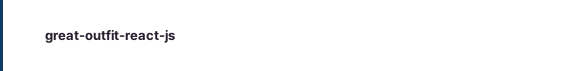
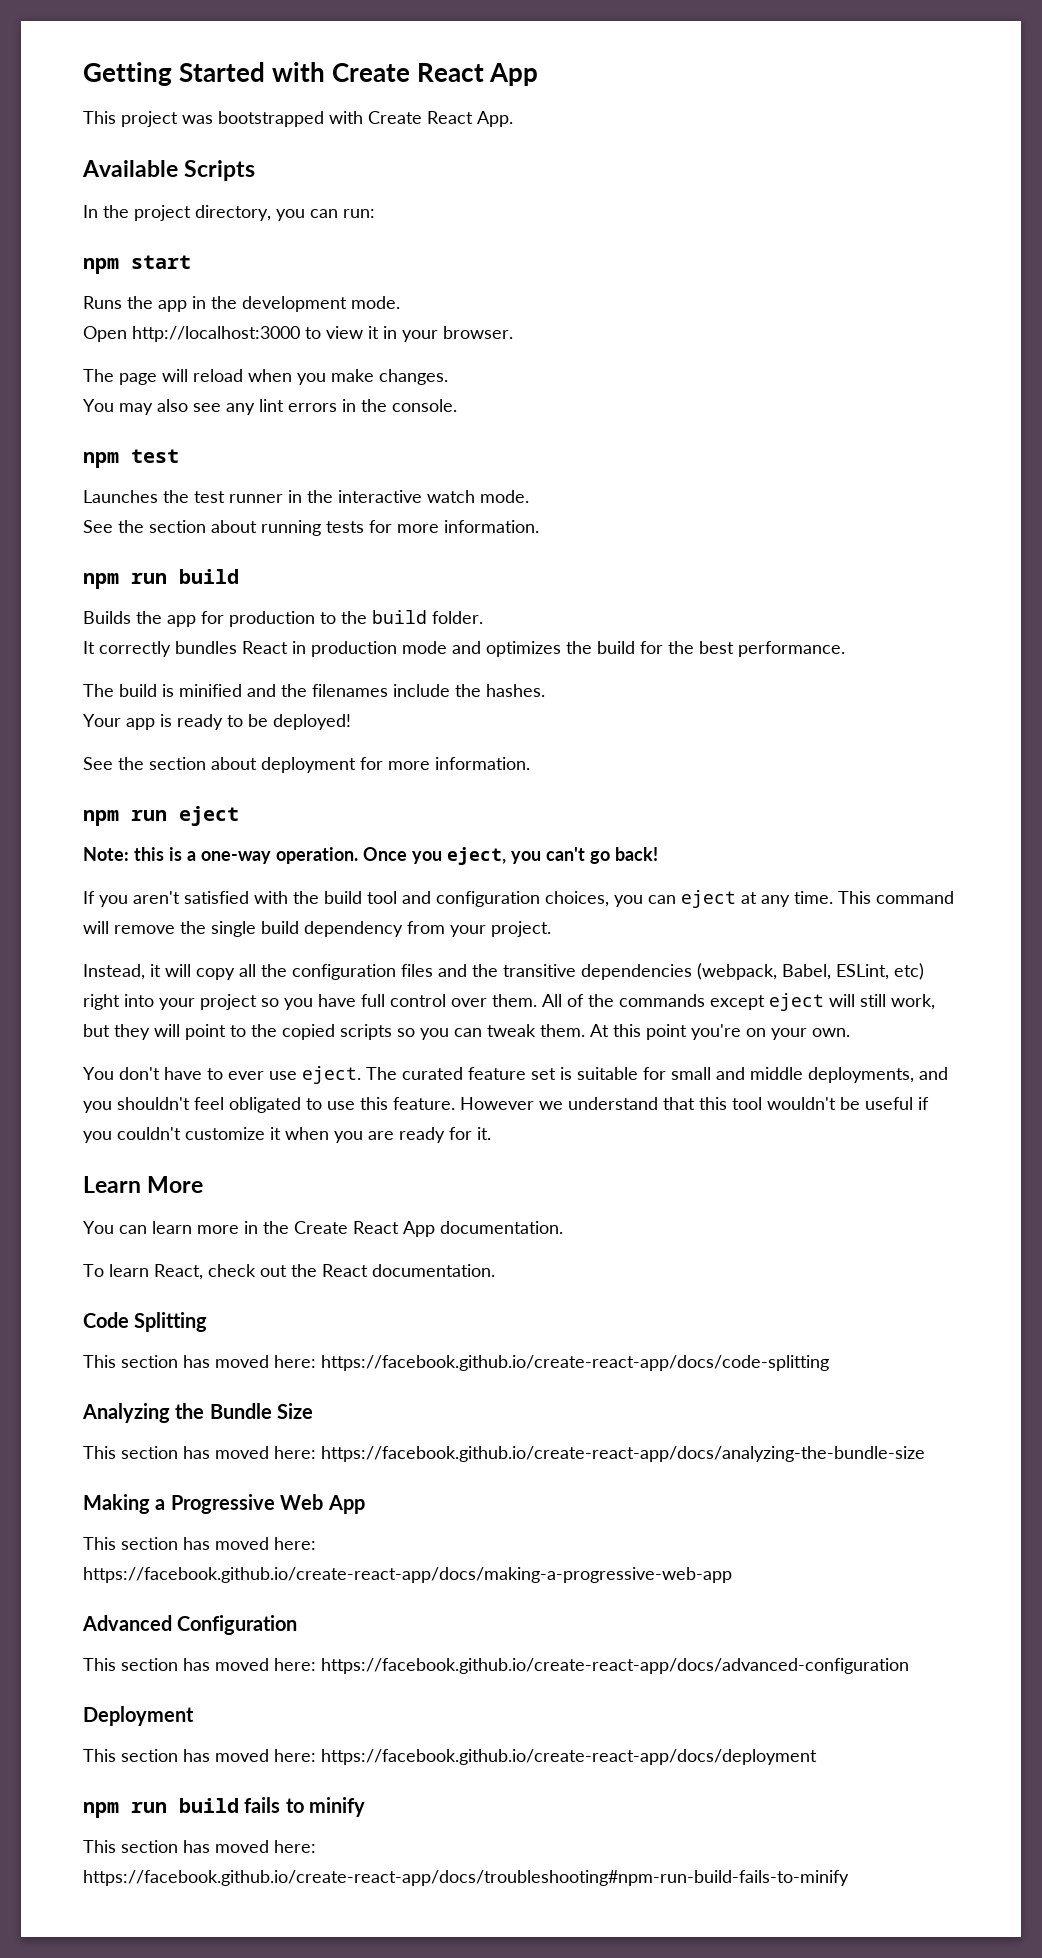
[45,29,175,43] great-outfit-react-js -> [83,62,539,86] [83,111,513,127] [82,160,256,181] [83,205,375,221] [83,255,191,274] [83,296,400,312] [83,326,513,342] [83,369,448,385] [83,399,457,415] [83,449,179,468] [83,490,529,503] [83,520,539,536] [83,569,239,589] [83,610,483,627] [83,641,845,657] [83,684,545,697] [83,714,351,730] [83,757,530,773] [83,806,239,826] [83,847,658,865] [83,890,954,908] [83,921,551,937] [83,963,924,980] [83,993,935,1011] [83,1024,850,1040] [83,1066,948,1084] [83,1097,929,1113] [83,1127,491,1143] [83,1176,204,1193] [83,1221,563,1237] [83,1264,495,1280] [83,1312,208,1332] [83,1355,829,1371] [82,1403,314,1423] [83,1446,925,1462] [83,1494,365,1514] [83,1537,316,1550] [83,1567,732,1583] [82,1615,298,1635] [83,1658,909,1674] [83,1706,194,1726] [83,1749,817,1765] [83,1797,366,1818] [83,1840,316,1853] [83,1870,849,1886] Getting Started with Create React App // This project was bootstrapped with Create React App. // Available Scripts // In the project directory, you can run: // npm start // Runs the app in the development mode. // Open http://localhost:3000 to view it in your browser. // The page will reload when you make changes. // You may also see any lint errors in the console. // npm test // Launches the test runner in the interactive watch mode. // See the section about running tests for more information. // npm run build // Builds the app for production to the build folder. // It correctly bundles React in production mode and optimizes the build for the best performance. // The build is minified and the filenames include the hashes. // Your app is ready to be deployed! // See the section about deployment for more information. // npm run eject // Note: this is a one-way operation. Once you eject, you can't go back! // If you aren't satisfied with the build tool and configuration choices, you can eject at any time. This command will remove the single build dependency from your project. // Instead, it will copy all the configuration files and the transitive dependencies (webpack, Babel, ESLint, etc) right into your project so you have full control over them. All of the commands except eject will still work, but they will point to the copied scripts so you can tweak them. At this point you're on your own. // You don't have to ever use eject. The curated feature set is suitable for small and middle deployments, and you shouldn't feel obligated to use this feature. However we understand that this tool wouldn't be useful if you couldn't customize it when you are ready for it. // Learn More // You can learn more in the Create React App documentation. // To learn React, check out the React documentation. // Code Splitting // This section has moved here: https://facebook.github.io/create-react-app/docs/code-splitting // Analyzing the Bundle Size // This section has moved here: https://facebook.github.io/create-react-app/docs/analyzing-the-bundle-size // Making a Progressive Web App // This section has moved here: https://facebook.github.io/create-react-app/docs/making-a-progressive-web-app // Advanced Configuration // This section has moved here: https://facebook.github.io/create-react-app/docs/advanced-configuration // Deployment // This section has moved here: https://facebook.github.io/create-react-app/docs/deployment // npm run build fails to minify // This section has moved here: https://facebook.github.io/create-react-app/docs/troubleshooting#npm-run-build-fails-to-minify

